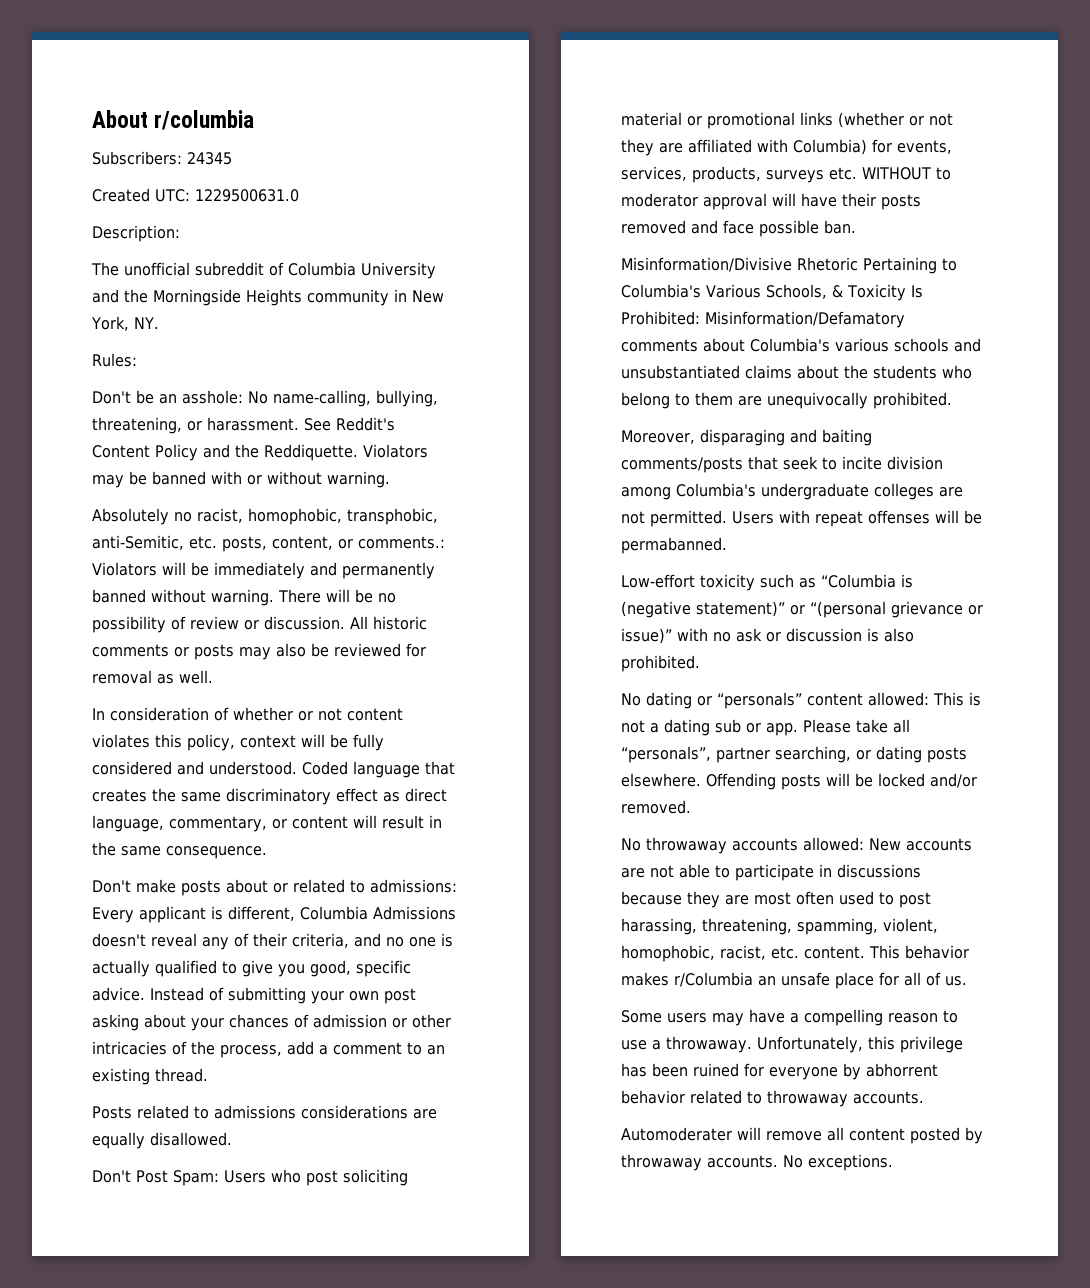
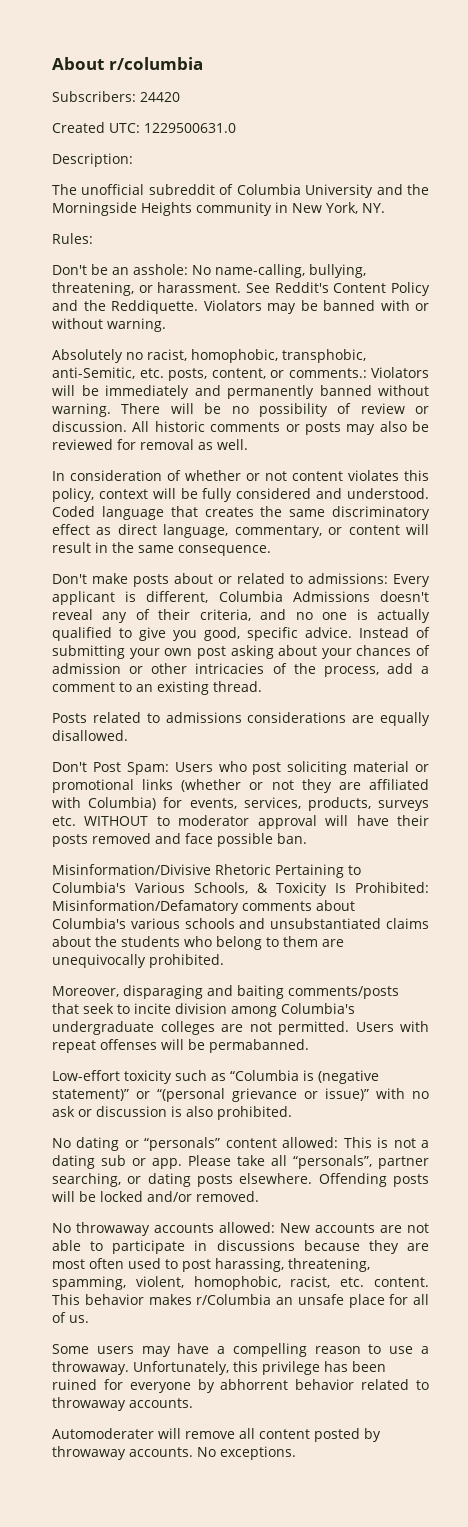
[187,152,232,165] 24345 -> [140,92,180,102] 24420

